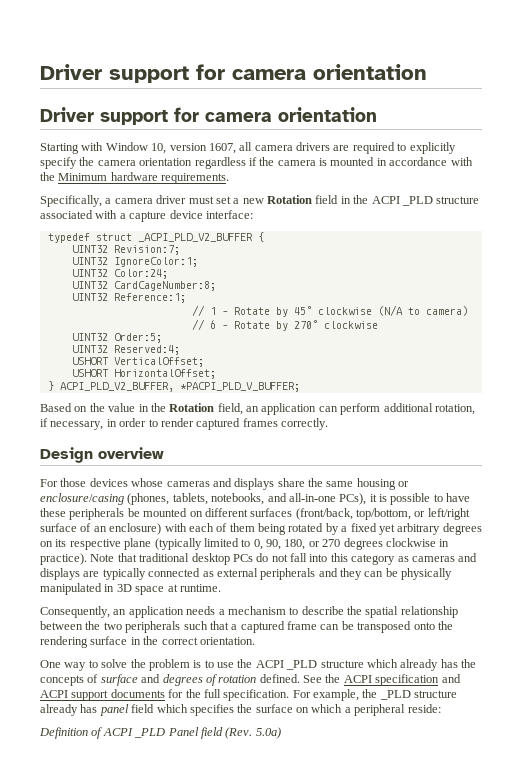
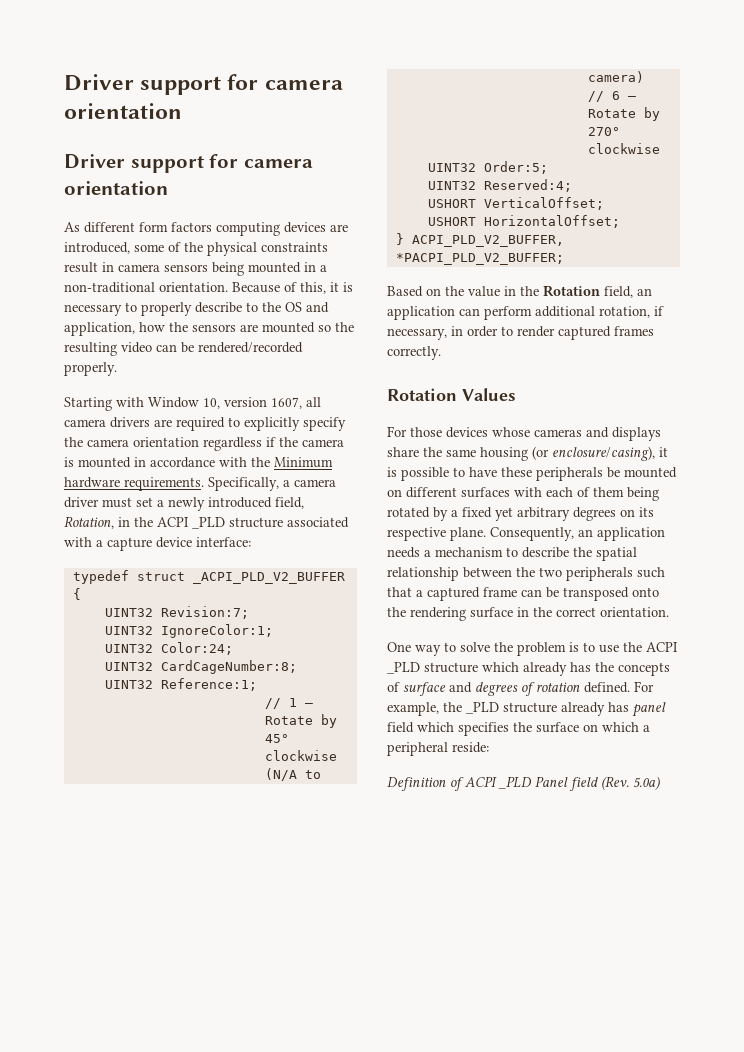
(377, 114) none -> [64,222,348,236] [64,242,328,256] [64,262,327,276] [64,282,353,294] [64,302,329,316] [64,322,354,336] [64,342,303,356] [64,362,117,376] // As different form factors computing devices are introduced, some of the physical constraints result in camera sensors being mounted in a non-traditional orientation. Because of this, it is necessary to properly describe to the OS and application, how the sensors are mounted so the resulting video can be rendered/recorded properly.
(230, 178) // -> (204, 484) none
[242,195,339,204] new Rotation field -> [168,497,304,511] [64,516,114,529] newly introduced field, Rotation,
[179,382,300,392] *PACPI_PLD_V_BUFFER; -> [395,253,564,265] *PACPI_PLD_V2_BUFFER;
[40,447,164,463] Design overview -> [387,388,516,401] Rotation Values
[398,481,410,487] [40,493,367,505] or enclosure/casing (phones, tablets, notebooks, and all-in-one PCs), -> [532,446,655,461] (or enclosure/casing),
[295,508,470,520] [40,523,162,535] (front/back, top/bottom, or left/right surface of an enclosure) -> (510, 492) none
[124,538,450,550] [40,553,478,565] [40,568,453,580] [40,583,221,595] plane (typically limited to 0, 90, 180, or 270 degrees clockwise in practice). Note that traditional desktop PCs do not fall into this category as cameras and displays are typically connected as external peripherals and they can be physically manipulated in 3D space at runtime. // -> [450,527,486,541] plane.
[303,674,461,686] [40,689,290,701] See the ACPI specification and ACPI support documents for the full specification. -> (630, 687) none

